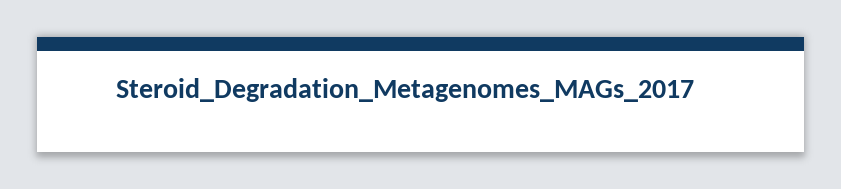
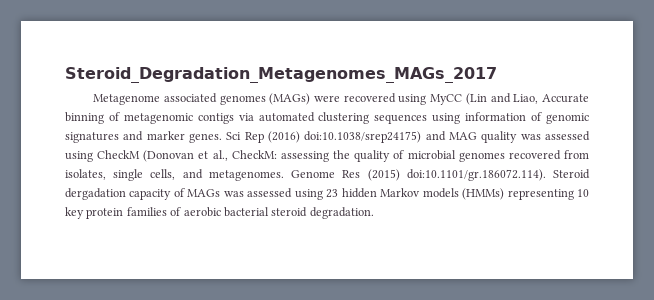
(694, 90) none -> [93,93,589,105] [65,112,590,124] [65,131,590,143] [65,150,589,162] [65,169,590,181] [65,188,589,200] [65,207,374,219] // Metagenome associated genomes (MAGs) were recovered using MyCC (Lin and Liao, Accurate binning of metagenomic contigs via automated clustering sequences using information of genomic signatures and marker genes. Sci Rep (2016) doi:10.1038/srep24175) and MAG quality was assessed using CheckM (Donovan et al., CheckM: assessing the quality of microbial genomes recovered from isolates, single cells, and metagenomes. Genome Res (2015) doi:10.1101/gr.186072.114). Steroid dergadation capacity of MAGs was assessed using 23 hidden Markov models (HMMs) representing 10 key protein families of aerobic bacterial steroid degradation.

